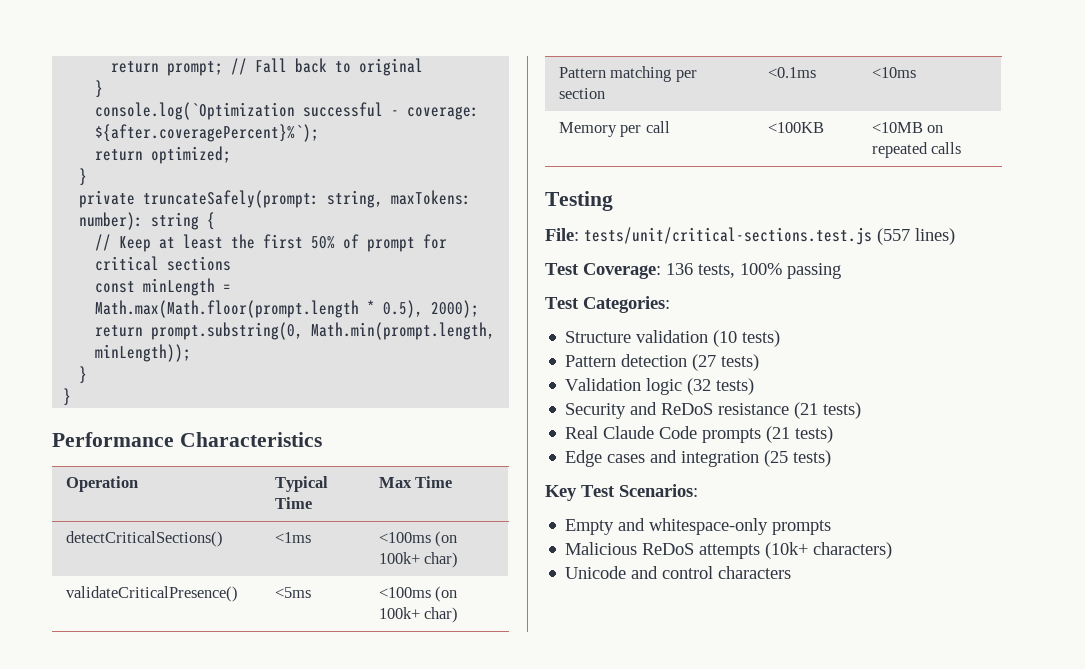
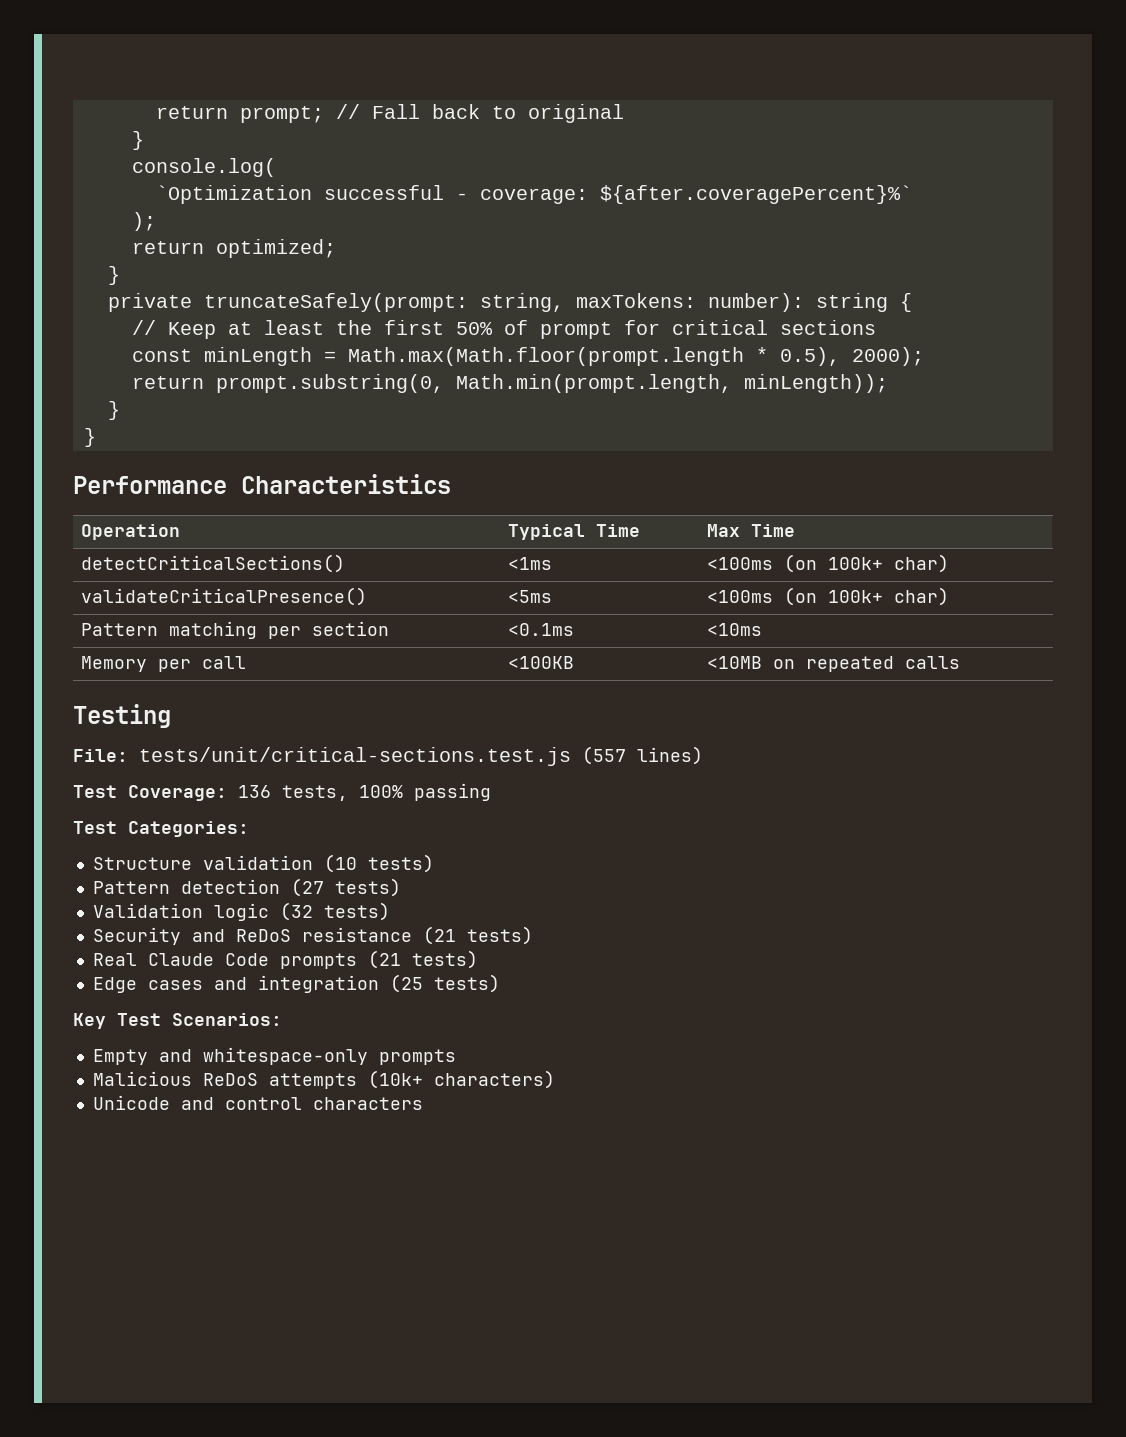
[95,102,296,120] console.log(`Optimization -> [131,158,276,177] [155,185,312,204] console.log( // `Optimization
[95,124,320,142] ${after.coveragePercent}%`); -> [599,185,912,204] [131,212,156,231] ${after.coveragePercent}%` // );

